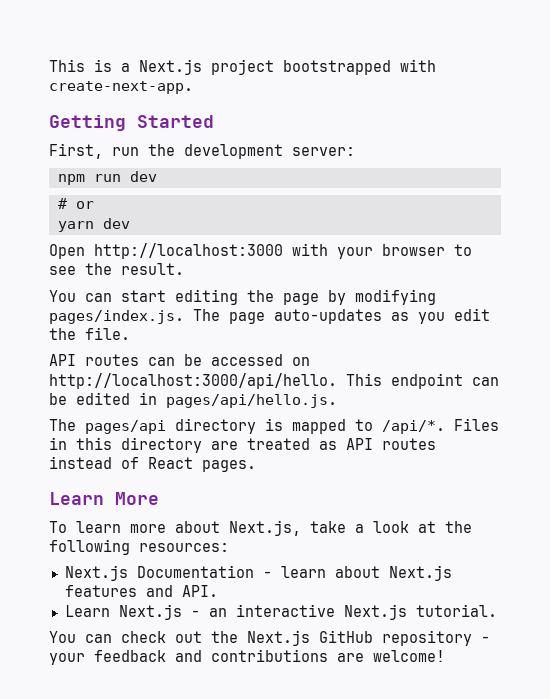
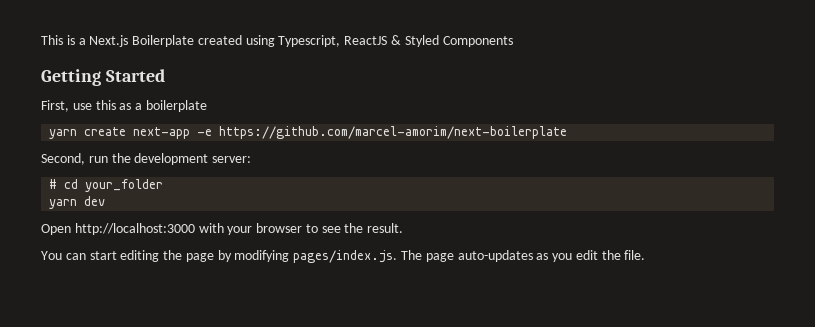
[211,59,436,75] [49,81,193,94] [49,115,214,131] [49,143,103,159] project bootstrapped with create-next-app. // Getting Started // First, -> [132,35,513,47] [41,69,165,86] [41,100,207,112] [49,126,568,139] [41,153,85,165] Boilerplate created using Typescript, ReactJS & Styled Components // Getting Started // First, use this as a boilerplate // yarn create next-app -e https://github.com/marcel-amorim/next-boilerplate // Second,
[57,171,157,185] // npm run dev -> (252, 159) none
[75,201,94,209] or -> [64,179,164,192] cd your_folder
[49,354,310,366] [49,373,499,389] [49,392,337,408] [49,418,499,434] [49,437,436,453] [49,456,256,472] [49,492,159,505] [49,520,472,536] [49,539,229,555] [64,565,452,581] [64,585,218,597] [64,604,497,620] [49,630,490,646] [49,649,445,665] // API routes can be accessed on http://localhost:3000/api/hello. This endpoint can be edited in pages/api/hello.js. // The pages/api directory is mapped to /api/*. Files in this directory are treated as API routes instead of React pages. // Learn More // To learn more about Next.js, take a look at the following resources: // Next.js Documentation - learn about Next.js features and API. // Learn Next.js - an interactive Next.js tutorial. // You can check out the Next.js GitHub repository - your feedback and contributions are welcome! -> (646, 255) none

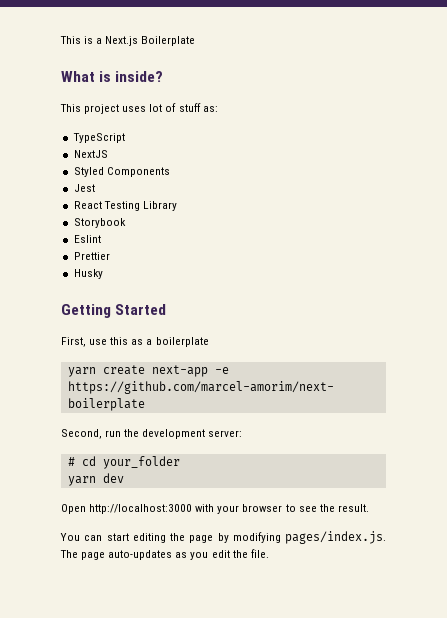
[197,35,513,47] created using Typescript, ReactJS & Styled Components -> [61,71,164,82] [60,103,218,114] [72,133,125,143] [73,150,108,158] [73,167,170,177] [73,184,95,192] [73,201,177,211] [73,218,126,228] [73,235,101,243] [73,252,110,260] [73,269,103,279] // What is inside? // This project uses lot of stuff as: // TypeScript // NextJS // Styled Components // Jest // React Testing Library // Storybook // Eslint // Prettier // Husky

